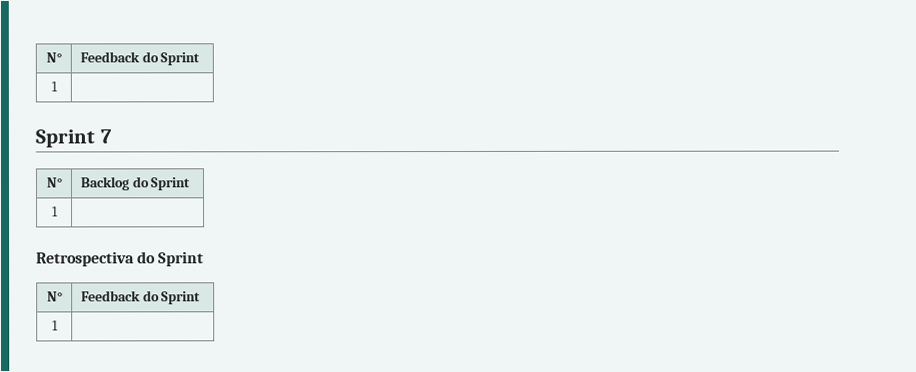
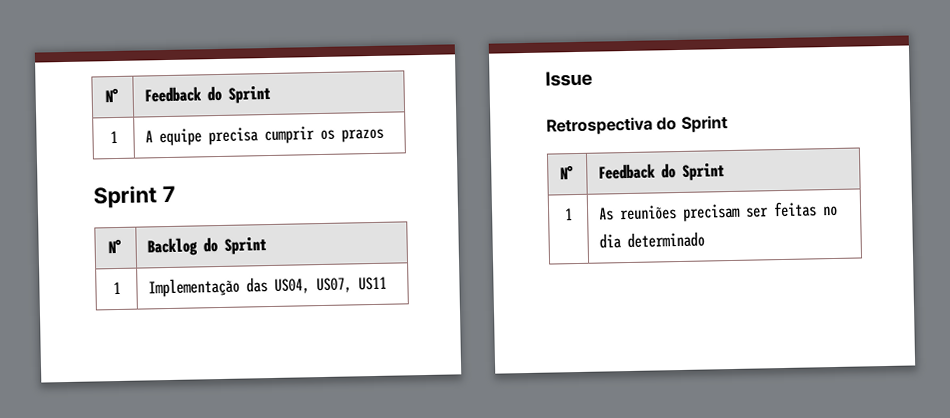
[45,52,62,63] [79,51,201,66] [50,81,58,92] N° | Feedback do Sprint // 1 | -> [105,87,120,103] [144,84,272,104] [109,130,118,144] [145,126,385,147] N° | Feedback do Sprint // 1 | A equipe precisa cumprir os prazos
(59, 211) none -> [148,276,388,298] [545,70,593,87] Implementação das US04, US07, US11 // Issue
(59, 325) none -> [598,201,839,222] [599,231,706,249] As reuniões precisam ser feitas no dia determinado

